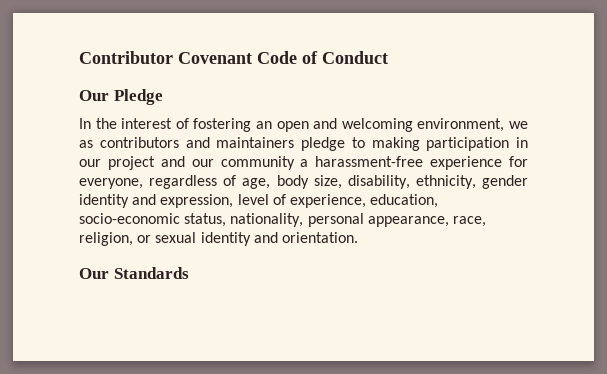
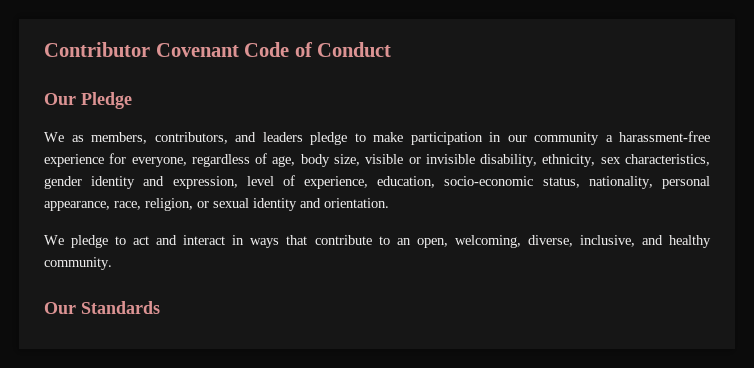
[79,118,528,132] [79,137,420,151] In the interest of fostering an open and welcoming environment, we as contributors and maintainers pledge to making -> [44,132,403,145] We as members, contributors, and leaders pledge to make
[107,156,214,170] project and our -> (527, 138) none
[347,175,476,189] disability, ethnicity, -> [365,154,710,167] visible or invisible disability, ethnicity, sex characteristics,
(358, 237) none -> [44,235,711,248] [44,257,112,270] // We pledge to act and interact in ways that contribute to an open, welcoming, diverse, inclusive, and healthy community.

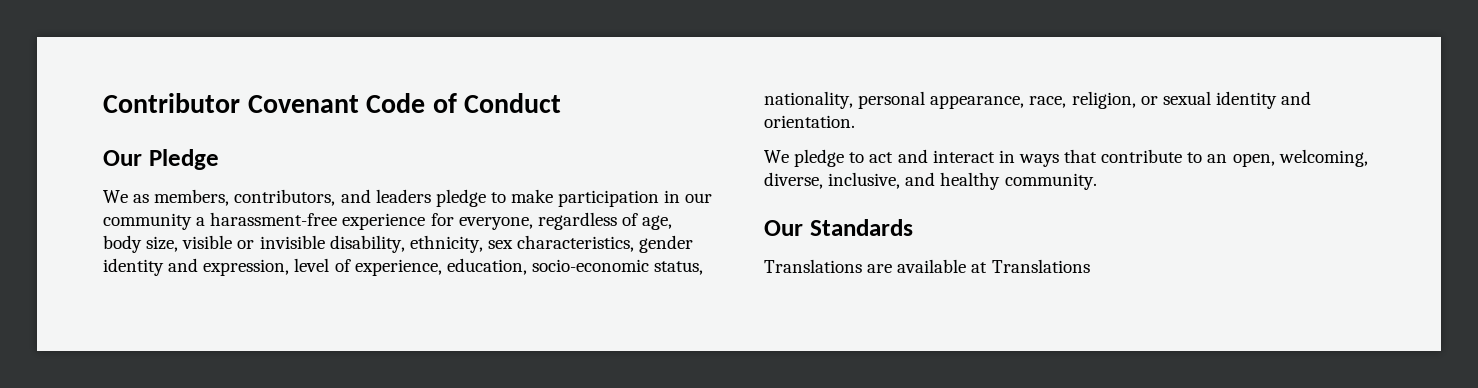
(160, 307) none -> [764,259,1090,273] // Translations are available at Translations

